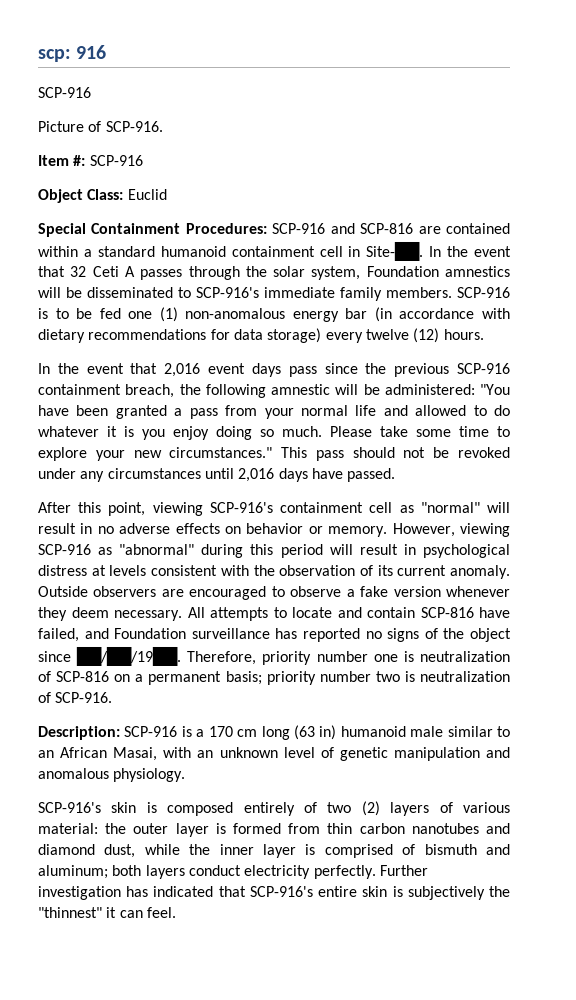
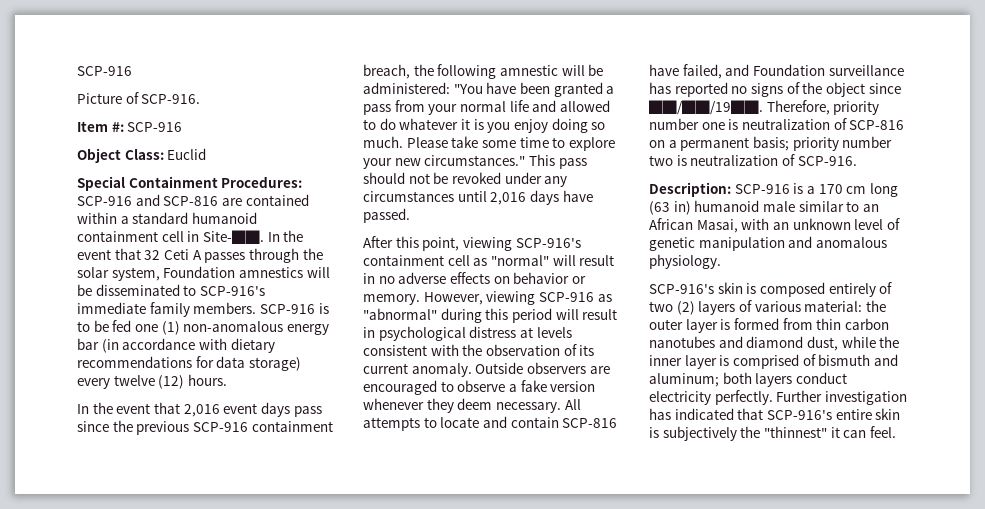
[38,45,107,62] scp: 916 // -> (77, 71) none

